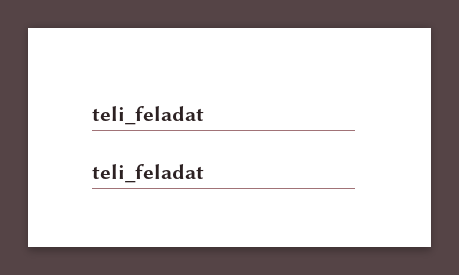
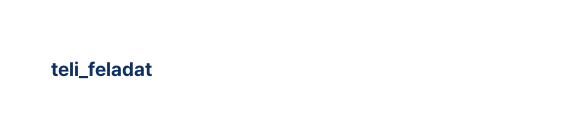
[92,106,204,125] [92,164,204,183] teli_feladat // teli_feladat -> [51,61,152,79] teli_feladat

